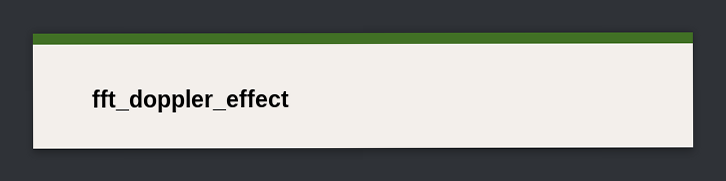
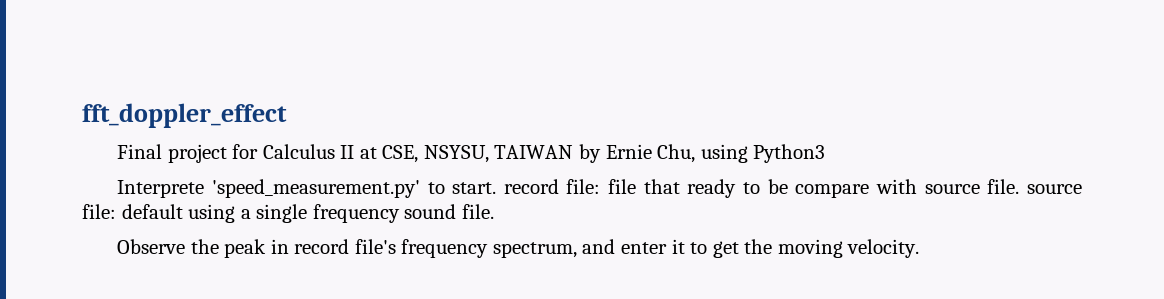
(290, 101) none -> [117,144,826,163] [117,179,1083,198] [82,204,494,223] [117,239,920,258] // Final project for Calculus II at CSE, NSYSU, TAIWAN by Ernie Chu, using Python3 // Interprete 'speed_measurement.py' to start. record file: file that ready to be compare with source file. source file: default using a single frequency sound file. // Observe the peak in record file's frequency spectrum, and enter it to get the moving velocity.

